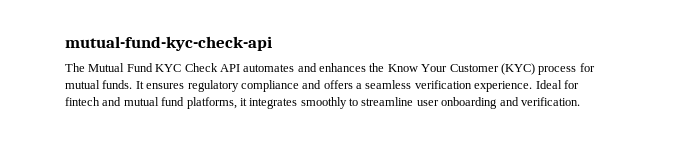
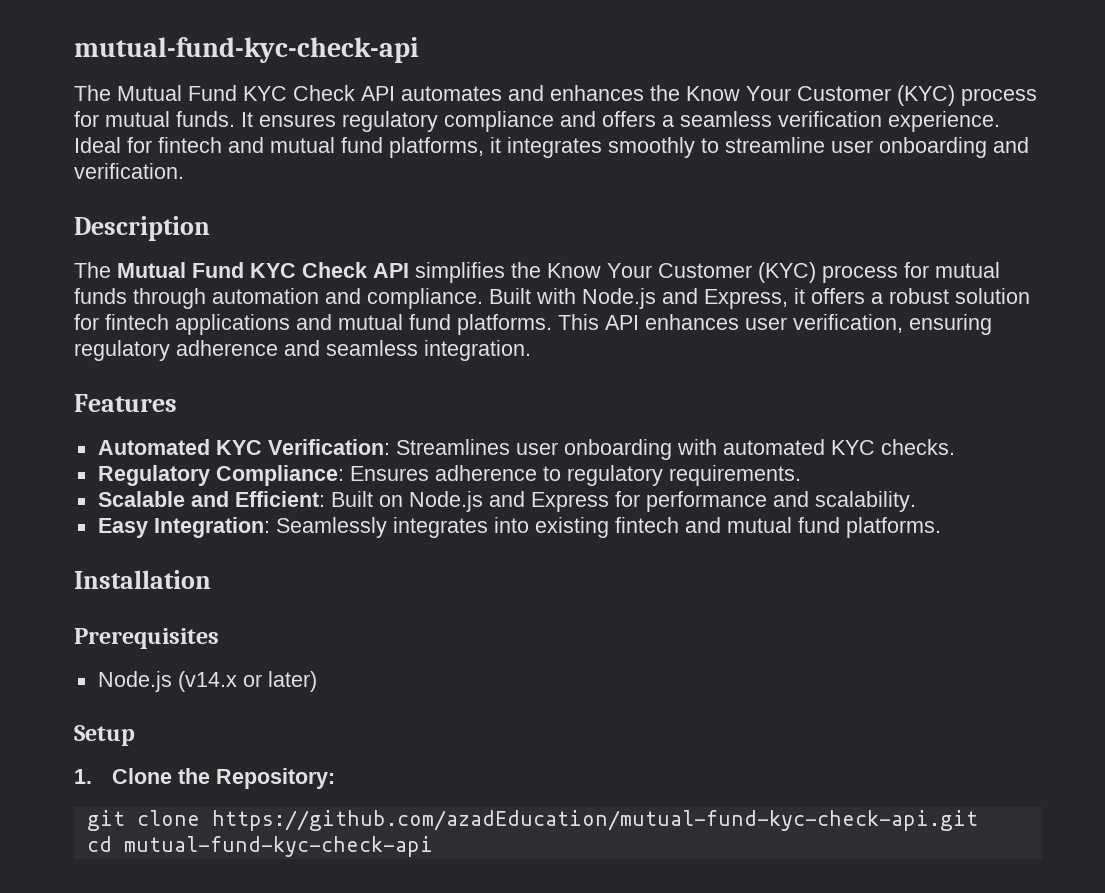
(580, 101) none -> [74,216,210,241] [74,262,1000,283] [74,288,1030,309] [74,314,992,335] [74,340,531,361] [74,394,177,412] [97,439,955,460] [97,465,801,486] [97,491,916,512] [97,517,941,538] [74,570,211,589] [74,628,219,649] [97,671,317,692] [74,725,135,746] [74,768,336,789] [86,810,978,831] [86,836,433,857] // Description // The Mutual Fund KYC Check API simplifies the Know Your Customer (KYC) process for mutual funds through automation and compliance. Built with Node.js and Express, it offers a robust solution for fintech applications and mutual fund platforms. This API enhances user verification, ensuring regulatory adherence and seamless integration. // Features // Automated KYC Verification: Streamlines user onboarding with automated KYC checks. // Regulatory Compliance: Ensures adherence to regulatory requirements. // Scalable and Efficient: Built on Node.js and Express for performance and scalability. // Easy Integration: Seamlessly integrates into existing fintech and mutual fund platforms. // Installation // Prerequisites // Node.js (v14.x or later) // Setup // 1. Clone the Repository: // git clone https://github.com/azadEducation/mutual-fund-kyc-check-api.git // cd mutual-fund-kyc-check-api

